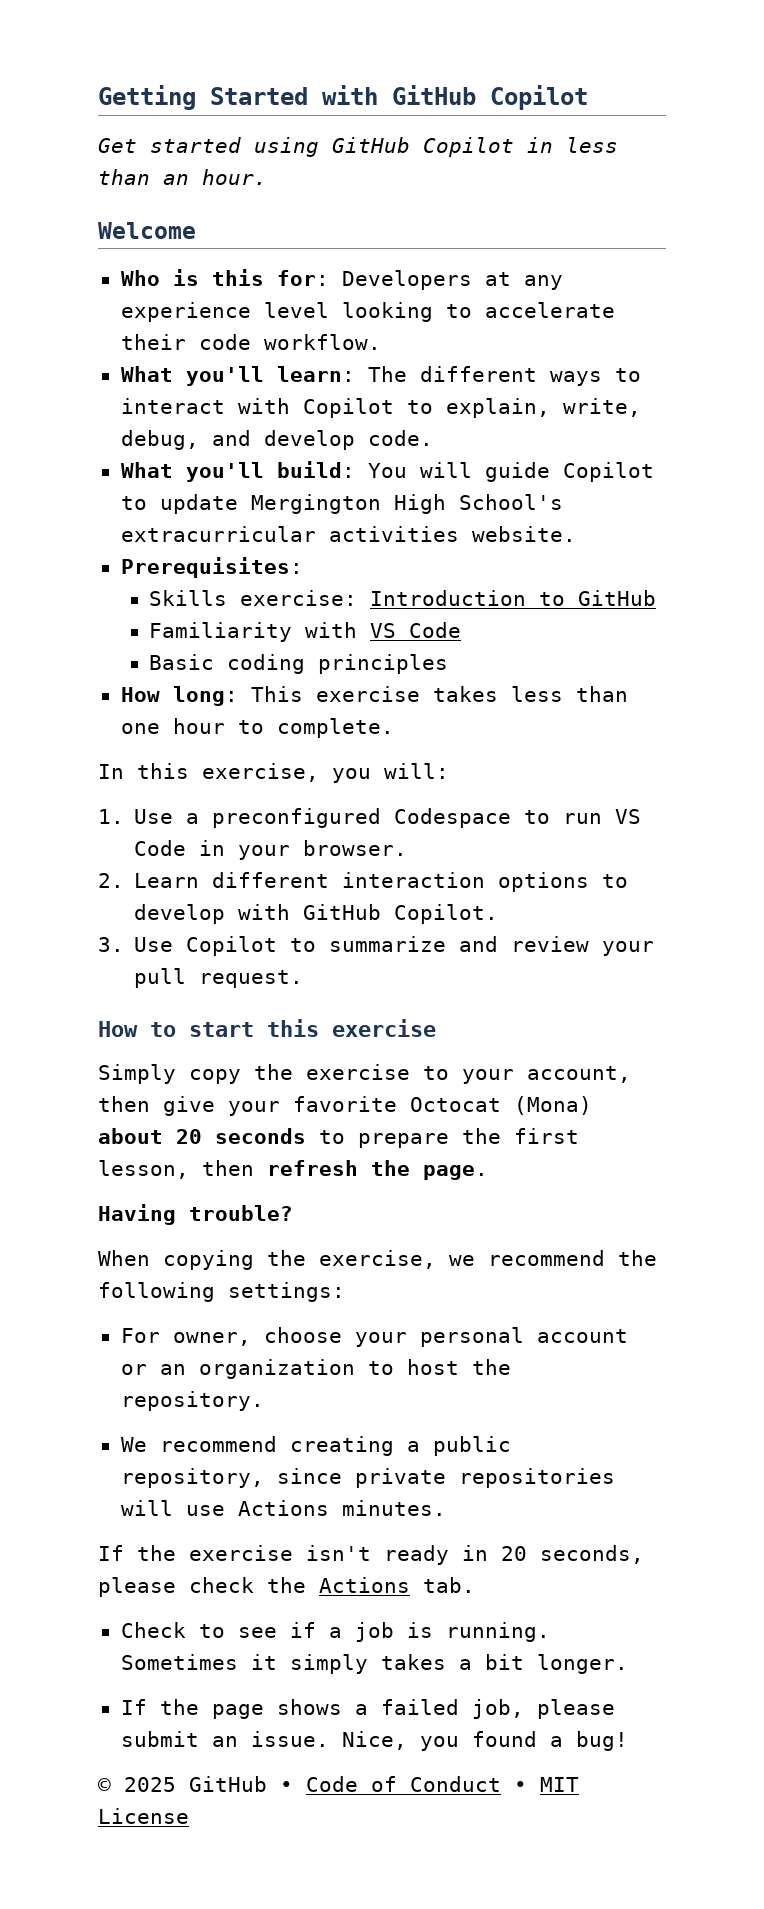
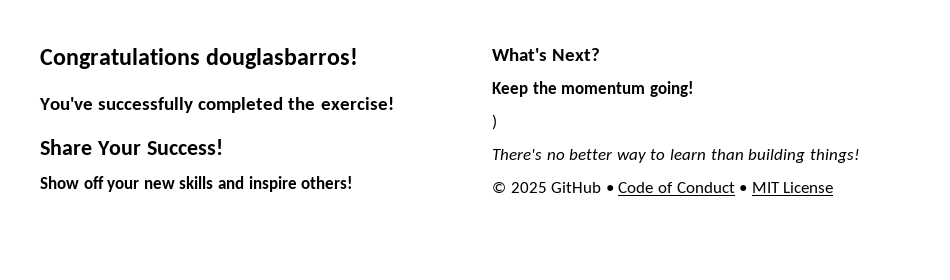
[98,85,588,110] [98,137,618,157] [98,169,267,185] [98,222,196,239] [120,269,563,290] [120,302,615,322] [120,334,381,350] [120,366,641,386] [120,398,641,418] [120,430,433,450] [120,461,654,482] [120,494,563,514] [120,526,576,542] [120,557,303,578] [149,590,657,606] [149,622,462,642] [149,654,449,674] [120,686,628,706] [120,718,394,738] [98,763,449,783] [98,808,642,828] [134,840,408,860] [98,872,629,892] [134,904,499,924] [98,936,655,956] [134,968,304,988] [98,1019,436,1037] [98,1064,631,1084] [98,1096,592,1116] [98,1128,579,1148] [98,1160,488,1180] [98,1204,293,1225] [98,1250,657,1270] [98,1282,345,1302] [120,1327,628,1347] [120,1359,511,1379] [120,1391,264,1411] [120,1436,511,1456] [120,1468,615,1488] [120,1500,446,1516] [98,1545,644,1565] [98,1577,475,1597] [120,1622,550,1642] [120,1654,628,1674] [120,1699,615,1719] [120,1731,628,1751] Getting Started with GitHub Copilot // Get started using GitHub Copilot in less than an hour. // Welcome // Who is this for: Developers at any experience level looking to accelerate their code workflow. // What you'll learn: The different ways to interact with Copilot to explain, write, debug, and develop code. // What you'll build: You will guide Copilot to update Mergington High School's extracurricular activities website. // Prerequisites: // Skills exercise: Introduction to GitHub // Familiarity with VS Code // Basic coding principles // How long: This exercise takes less than one hour to complete. // In this exercise, you will: // 1. Use a preconfigured Codespace to run VS Code in your browser. // 2. Learn different interaction options to develop with GitHub Copilot. // 3. Use Copilot to summarize and review your pull request. // How to start this exercise // Simply copy the exercise to your account, then give your favorite Octocat (Mona) about 20 seconds to prepare the first lesson, then refresh the page. // Having trouble? // When copying the exercise, we recommend the following settings: // For owner, choose your personal account or an organization to host the repository. // We recommend creating a public repository, since private repositories will use Actions minutes. // If the exercise isn't ready in 20 seconds, please check the Actions tab. // Check to see if a job is running. Sometimes it simply takes a bit longer. // If the page shows a failed job, please submit an issue. Nice, you found a bug! -> [40,48,359,69] [39,97,394,113] [40,139,223,155] [40,176,354,192] [492,48,601,61] [492,81,694,97] [492,114,497,130] [492,149,860,163] Congratulations douglasbarros! // You've successfully completed the exercise! // Share Your Success! // Show off your new skills and inspire others! // What's Next? // Keep the momentum going! // ) // There's no better way to learn than building things!

